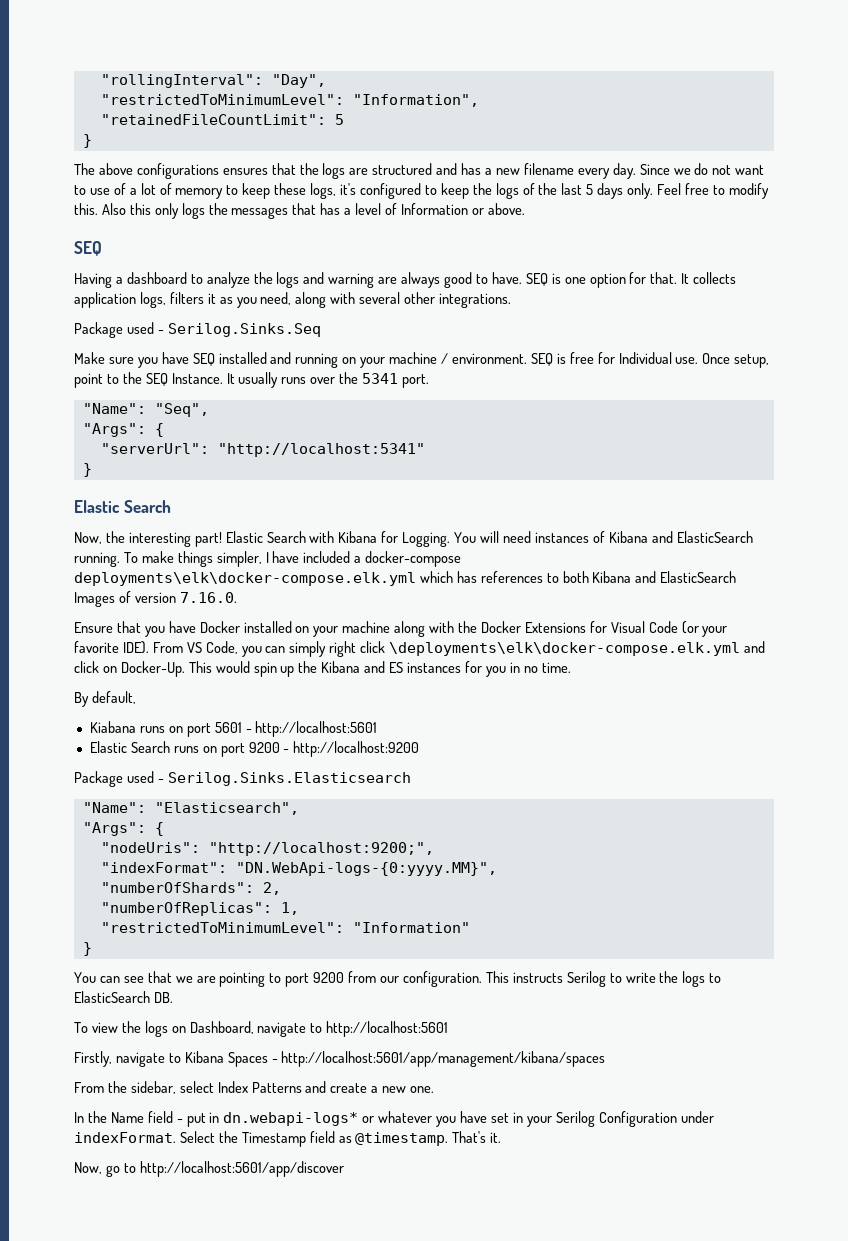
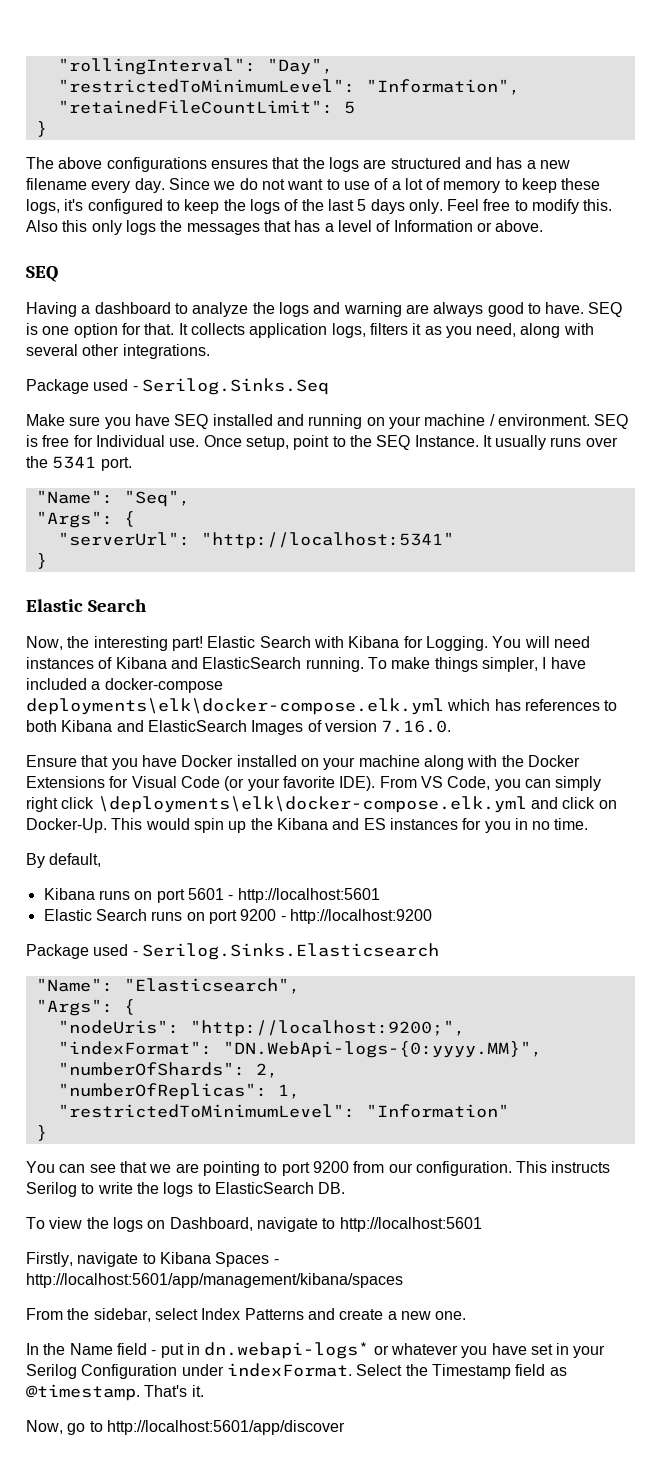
[89,721,136,733] Kiabana -> [43,888,95,900] Kibana

